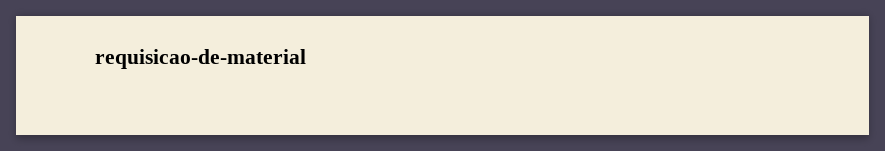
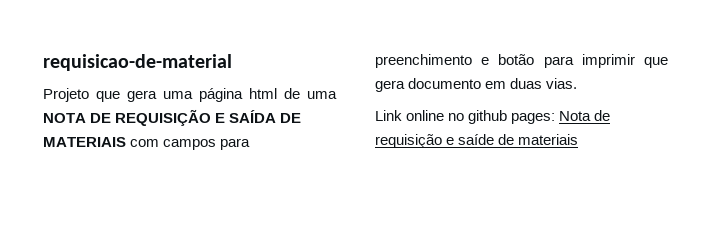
(306, 59) none -> [43,88,337,102] [43,109,302,126] [43,137,251,150] [375,54,668,68] [375,78,578,92] [375,110,611,124] [375,134,579,148] // Projeto que gera uma página html de uma NOTA DE REQUISIÇÃO E SAÍDA DE MATERIAIS com campos para preenchimento e botão para imprimir que gera documento em duas vias. // Link online no github pages: Nota de requisição e saíde de materiais

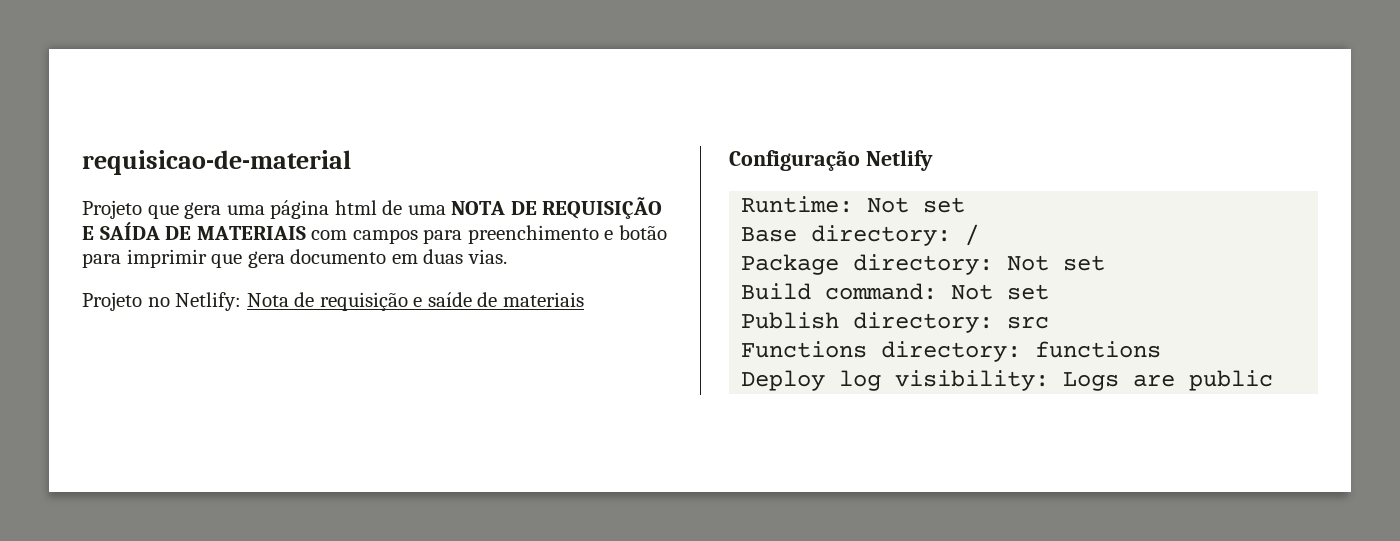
[375,110,556,124] Link online no github pages: -> [82,292,242,311] Projeto no Netlify:
(579, 139) none -> [729,150,933,171] [741,196,966,213] [741,224,980,246] [741,254,1106,275] [741,283,1050,300] [741,312,1050,333] [741,341,1162,362] [741,370,1274,391] // Configuração Netlify // Runtime: Not set // Base directory: / // Package directory: Not set // Build command: Not set // Publish directory: src // Functions directory: functions // Deploy log visibility: Logs are public

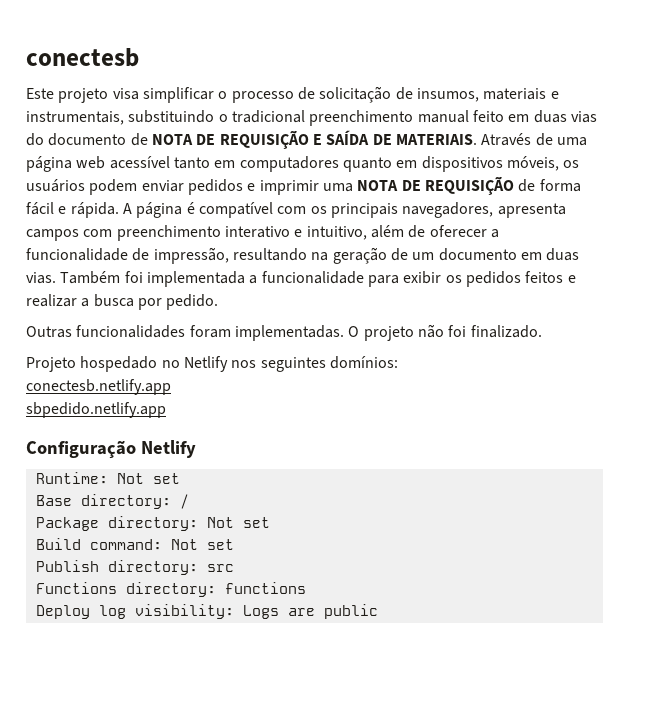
[82,150,351,175] [82,200,446,219] requisicao-de-material // Projeto que gera uma página html de uma -> [26,48,139,67] [26,86,559,103] [26,110,597,126] [26,133,148,146] conectesb // Este projeto visa simplificar o processo de solicitação de insumos, materiais e instrumentais, substituindo o tradicional preenchimento manual feito em duas vias do documento de
[196,225,667,244] [82,249,507,268] [82,292,584,311] MATERIAIS com campos para preenchimento e botão para imprimir que gera documento em duas vias. // Projeto no Netlify: Nota de requisição e saíde de materiais -> [395,133,587,146] [26,156,580,172] [26,176,581,195] [26,202,566,218] [26,225,499,241] [26,247,580,264] [26,271,576,287] [26,294,219,310] [26,324,542,341] [26,356,398,372] [26,379,171,395] [26,402,166,418] MATERIAIS. Através de uma página web acessível tanto em computadores quanto em dispositivos móveis, os usuários podem enviar pedidos e imprimir uma NOTA DE REQUISIÇÃO de forma fácil e rápida. A página é compatível com os principais navegadores, apresenta campos com preenchimento interativo e intuitivo, além de oferecer a funcionalidade de impressão, resultando na geração de um documento em duas vias. Também foi implementada a funcionalidade para exibir os pedidos feitos e realizar a busca por pedido. // Outras funcionalidades foram implementadas. O projeto não foi finalizado. // Projeto hospedado no Netlify nos seguintes domínios: // conectesb.netlify.app // sbpedido.netlify.app

